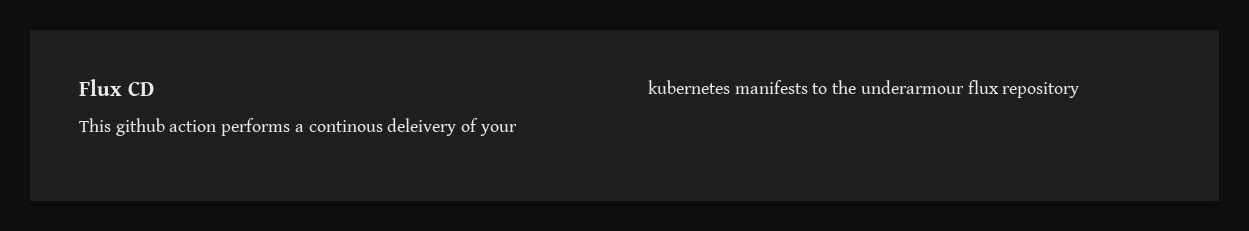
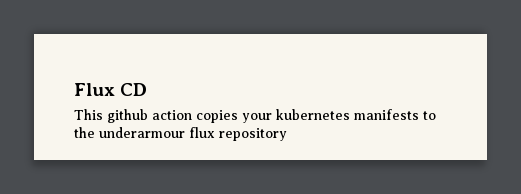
[221,118,479,136] performs a continous deleivery of -> [196,110,238,123] copies

